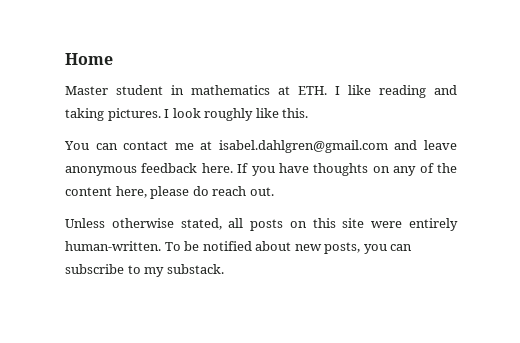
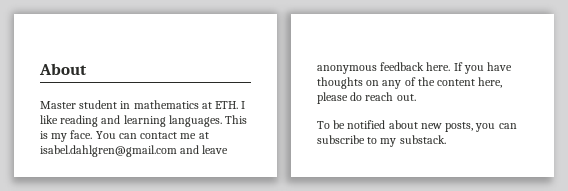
[65,53,113,65] Home -> [39,63,87,75] About
[65,108,309,121] taking pictures. I look roughly like this. // -> [123,115,248,127] [40,130,93,142] learning languages. This is my face.
[65,218,458,231] [65,241,161,251] Unless otherwise stated, all posts on this site were entirely human-written. -> (416, 97) none

